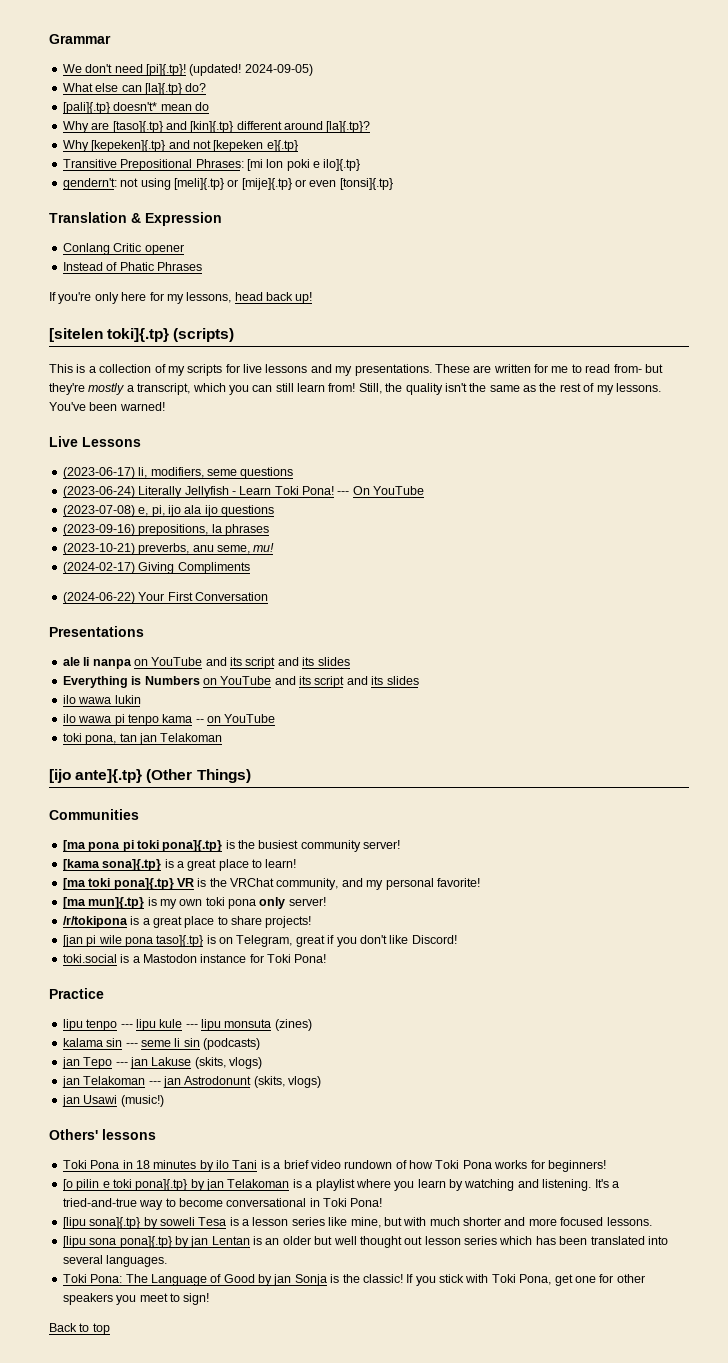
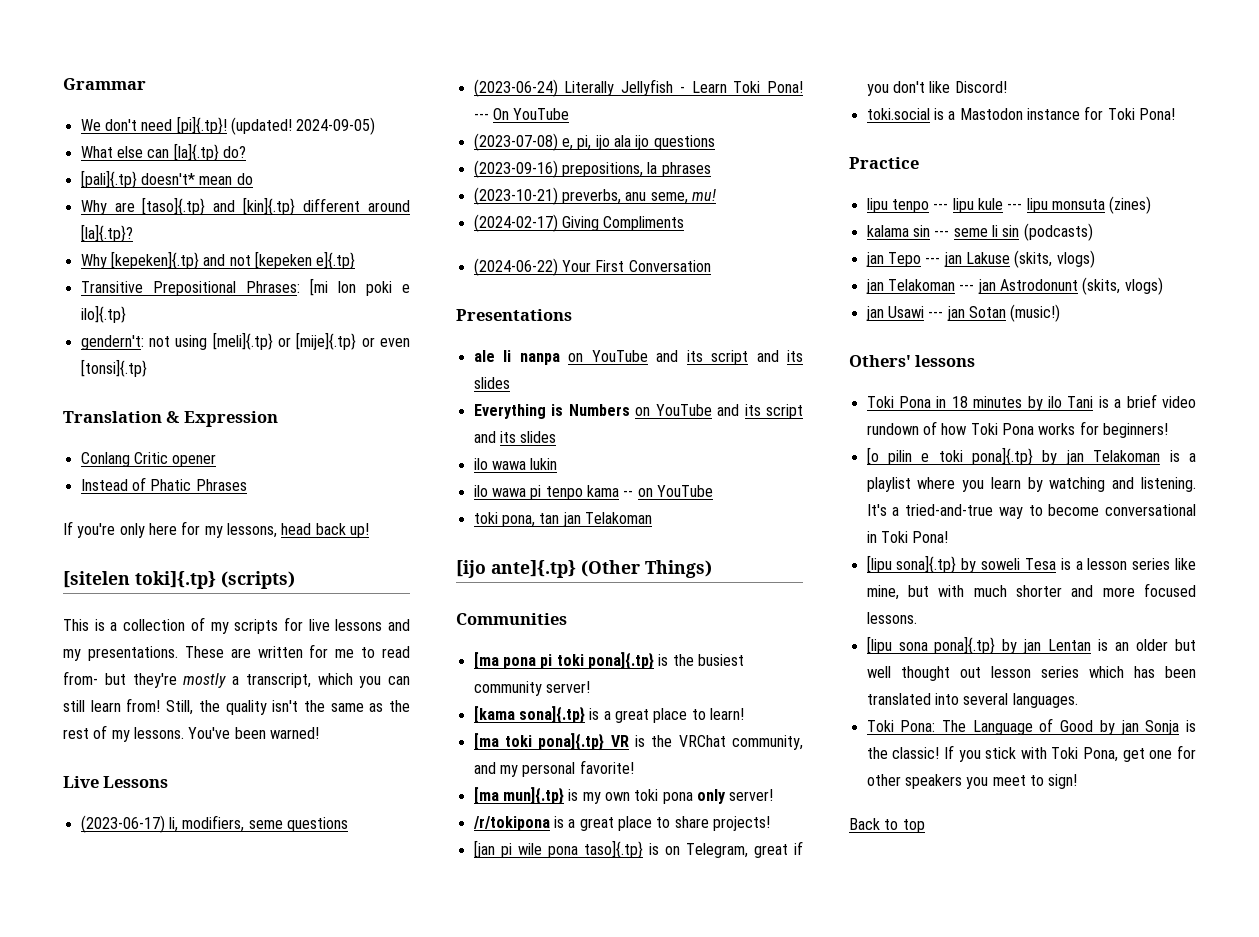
(118, 1099) none -> [928,306,1006,321] --- jan Sotan

